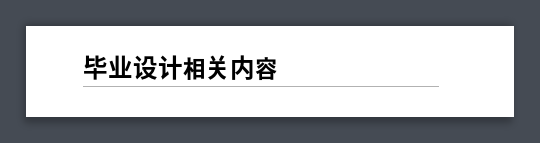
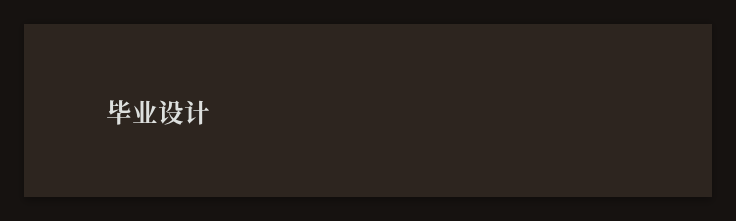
[183,55,277,81] 相关内容 -> (210, 112) none

